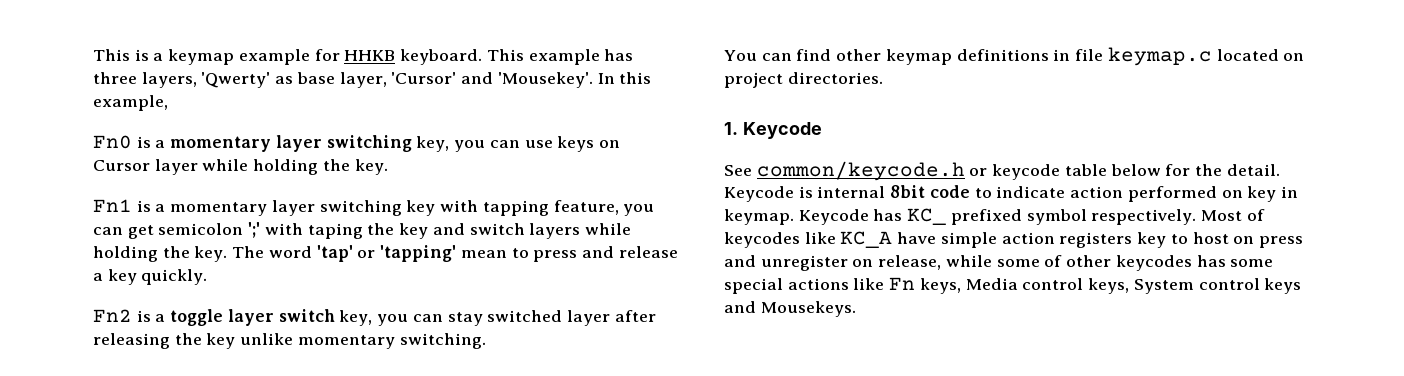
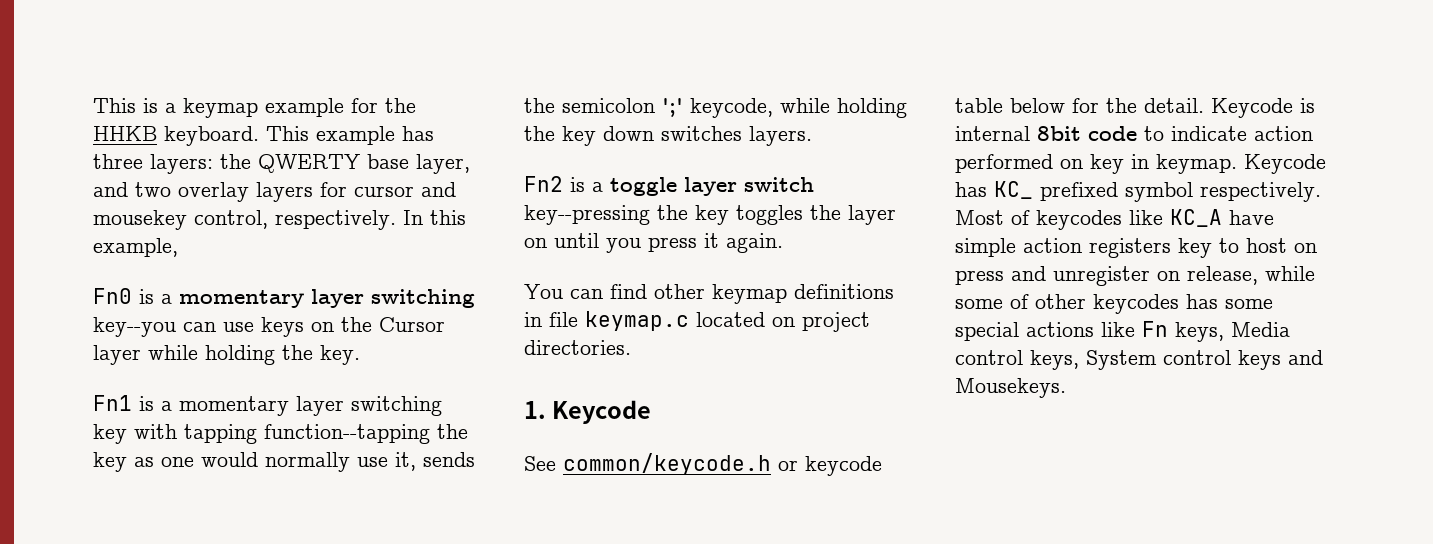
(340, 55) none -> [385,98,416,113] the
[141,72,593,88] layers, 'Qwerty' as base layer, 'Cursor' and 'Mousekey'. -> [150,154,470,174] [93,182,456,202] [93,210,396,230] layers: the QWERTY base layer, and two overlay layers for cursor and mousekey control, respectively.
[416,136,486,152] key, you -> [93,317,176,337] key--you
(620, 144) none -> [341,317,372,332] the
[553,200,655,216] [93,222,631,239] [93,245,678,262] [93,269,208,285] feature, you can get semicolon ';' with taping the key and switch layers while holding the key. The word 'tap' or 'tapping' mean to press and release a key quickly. -> [264,424,468,444] [93,452,475,472] [524,98,907,118] [524,126,812,146] function--tapping the key as one would normally use it, sends the semicolon ';' keycode, while holding the key down switches layers.
[339,310,656,326] [93,333,486,349] key, you can stay switched layer after releasing the key unlike momentary switching. -> [524,205,896,225] [524,233,783,253] key--pressing the key toggles the layer on until you press it again.

